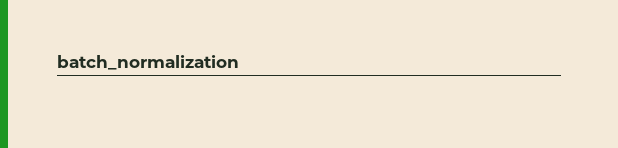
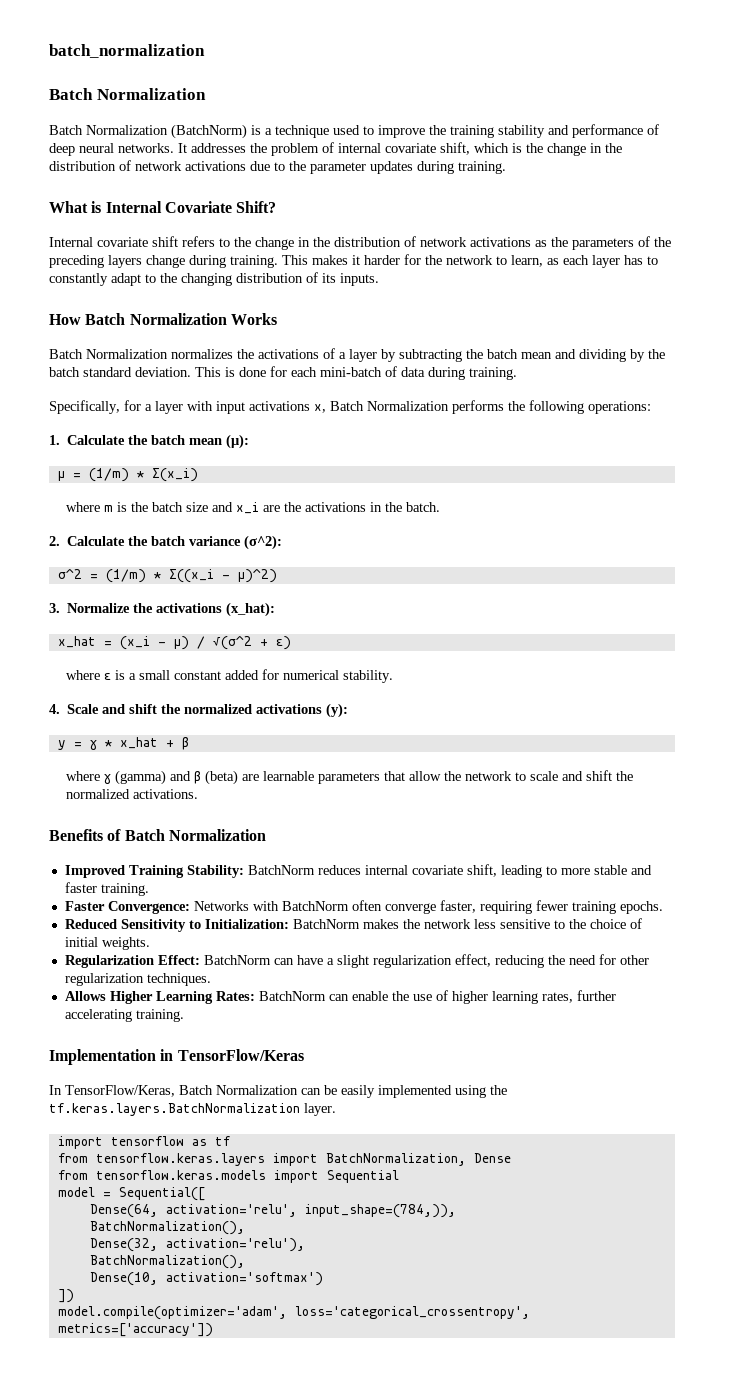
(239, 62) none -> [49,88,206,100] [49,124,659,139] [49,142,622,156] [49,160,506,174] [49,201,277,213] [49,236,671,250] [49,254,658,268] [49,272,379,286] [49,313,277,325] [49,348,665,362] [49,366,517,380] [49,400,651,414] [49,434,250,449] [57,468,198,482] [65,502,440,514] [49,535,283,550] [57,569,277,583] [49,602,276,617] [57,636,291,650] [65,669,393,683] [49,703,349,718] [57,737,189,750] [65,770,633,785] [65,789,198,799] [49,829,266,841] [64,864,652,878] [64,882,149,896] [64,900,663,914] [64,918,642,932] [64,937,150,950] [64,954,649,968] [64,973,211,986] [64,990,616,1004] [64,1009,184,1022] [49,1049,304,1065] [49,1085,507,1098] [49,1103,336,1116] [57,1136,230,1149] [57,1153,511,1166] [57,1170,399,1183] [57,1187,205,1201] [89,1204,456,1218] [89,1221,245,1235] [89,1238,305,1252] [89,1255,245,1269] [89,1272,323,1286] [57,1289,74,1303] [57,1306,530,1320] [57,1323,213,1337] // Batch Normalization // Batch Normalization (BatchNorm) is a technique used to improve the training stability and performance of deep neural networks. It addresses the problem of internal covariate shift, which is the change in the distribution of network activations due to the parameter updates during training. // What is Internal Covariate Shift? // Internal covariate shift refers to the change in the distribution of network activations as the parameters of the preceding layers change during training. This makes it harder for the network to learn, as each layer has to constantly adapt to the changing distribution of its inputs. // How Batch Normalization Works // Batch Normalization normalizes the activations of a layer by subtracting the batch mean and dividing by the batch standard deviation. This is done for each mini-batch of data during training. // Specifically, for a layer with input activations x, Batch Normalization performs the following operations: // 1. Calculate the batch mean (μ): // μ = (1/m) * Σ(x_i) // where m is the batch size and x_i are the activations in the batch. // 2. Calculate the batch variance (σ^2): // σ^2 = (1/m) * Σ((x_i - μ)^2) // 3. Normalize the activations (x_hat): // x_hat = (x_i - μ) / √(σ^2 + ε) // where ε is a small constant added for numerical stability. // 4. Scale and shift the normalized activations (y): // y = γ * x_hat + β // where γ (gamma) and β (beta) are learnable parameters that allow the network to scale and shift the normalized activations. // Benefits of Batch Normalization // Improved Training Stability: BatchNorm reduces internal covariate shift, leading to more stable and faster training. // Faster Convergence: Networks with BatchNorm often converge faster, requiring fewer training epochs. // Reduced Sensitivity to Initialization: BatchNorm makes the network less sensitive to the choice of initial weights. // Regularization Effect: BatchNorm can have a slight regularization effect, reducing the need for other regularization techniques. // Allows Higher Learning Rates: BatchNorm can enable the use of higher learning rates, further accelerating training. // Implementation in TensorFlow/Keras // In TensorFlow/Keras, Batch Normalization can be easily implemented using the tf.keras.layers.BatchNormalization layer. // import tensorflow as tf // from tensorflow.keras.layers import BatchNormalization, Dense // from tensorflow.keras.models import Sequential // model = Sequential([ // Dense(64, activation='relu', input_shape=(784,)), // BatchNormalization(), // Dense(32, activation='relu'), // BatchNormalization(), // Dense(10, activation='softmax') // ]) // model.compile(optimizer='adam', loss='categorical_crossentropy', metrics=['accuracy'])

